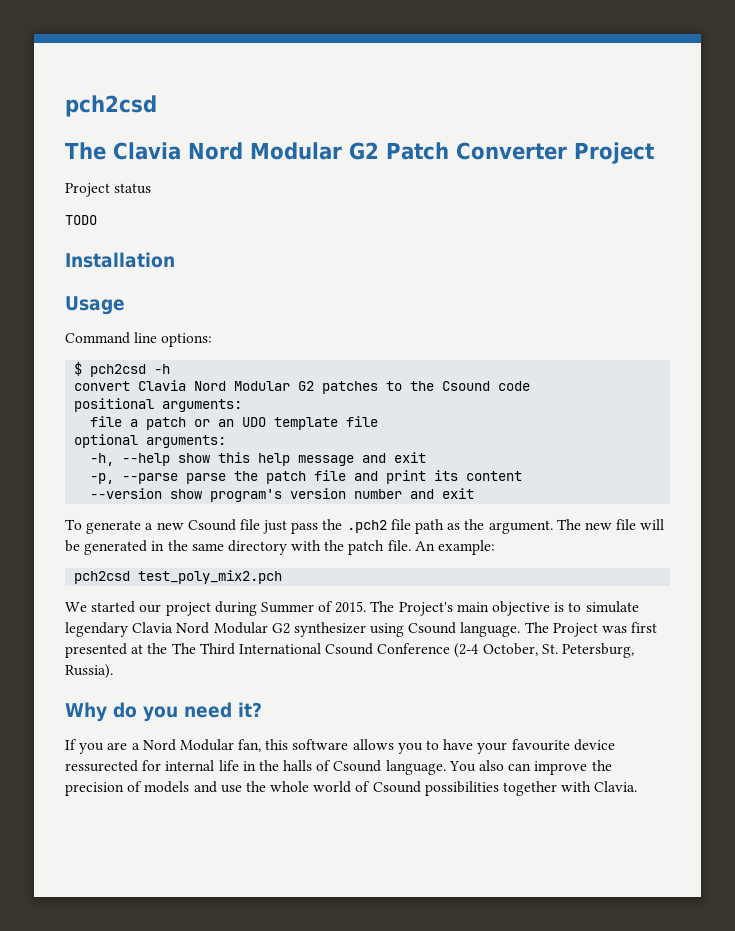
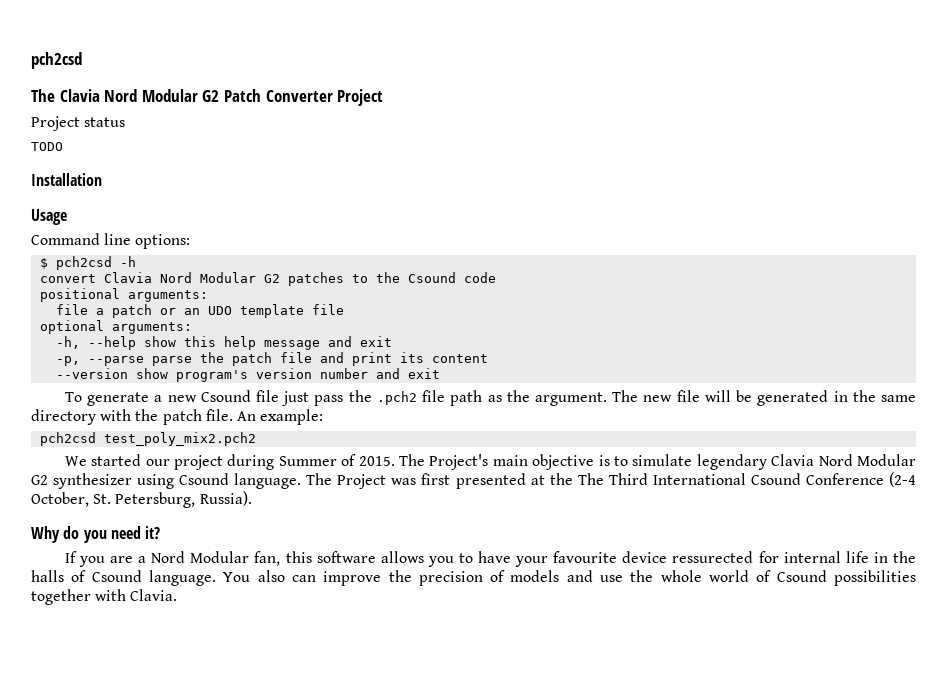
[138,570,283,584] test_poly_mix2.pch -> [104,432,257,446] test_poly_mix2.pch2

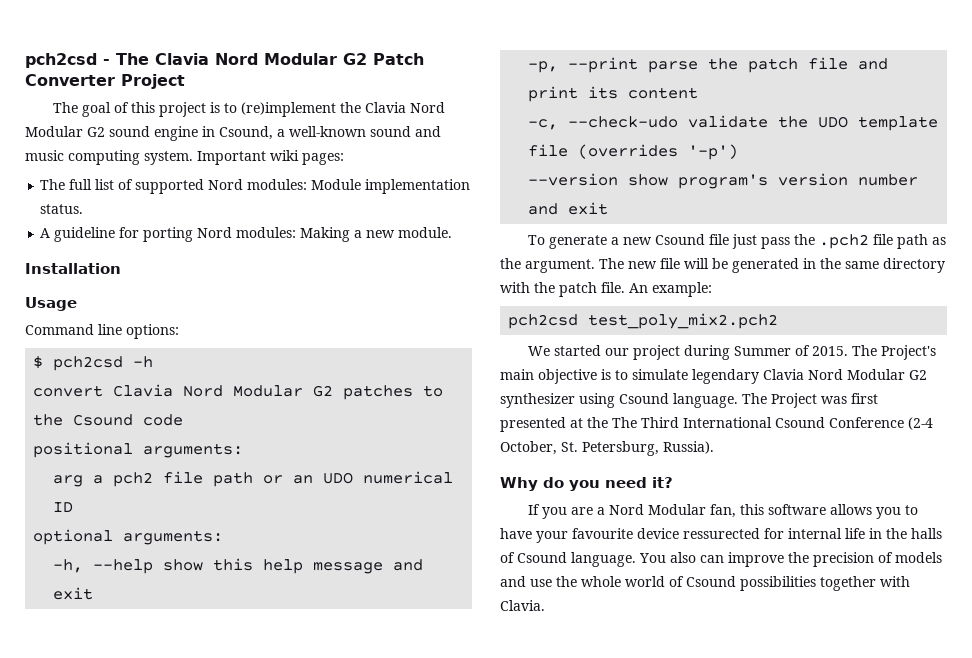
[31,52,82,69] pch2csd // -> [25,53,110,68] pch2csd -
[31,116,126,131] [31,142,63,151] Project status // TODO -> [53,102,446,117] [25,126,441,141] [25,150,344,165] [40,179,471,194] [40,204,84,214] [40,227,453,242] The goal of this project is to (re)implement the Clavia Nord Modular G2 sound engine in Csound, a well-known sound and music computing system. Important wiki pages: // The full list of supported Nord modules: Module implementation status. // A guideline for porting Nord modules: Making a new module.
[56,304,153,318] file a patch -> [53,471,254,487] arg a pch2 file path
[240,304,345,318] template file -> [363,471,454,484] [53,502,74,512] numerical ID
[88,356,145,366] --parse -> [568,57,639,73] --print
(489, 358) none -> [528,115,939,131] [528,144,739,160] // -c, --check-udo validate the UDO template file (overrides '-p')

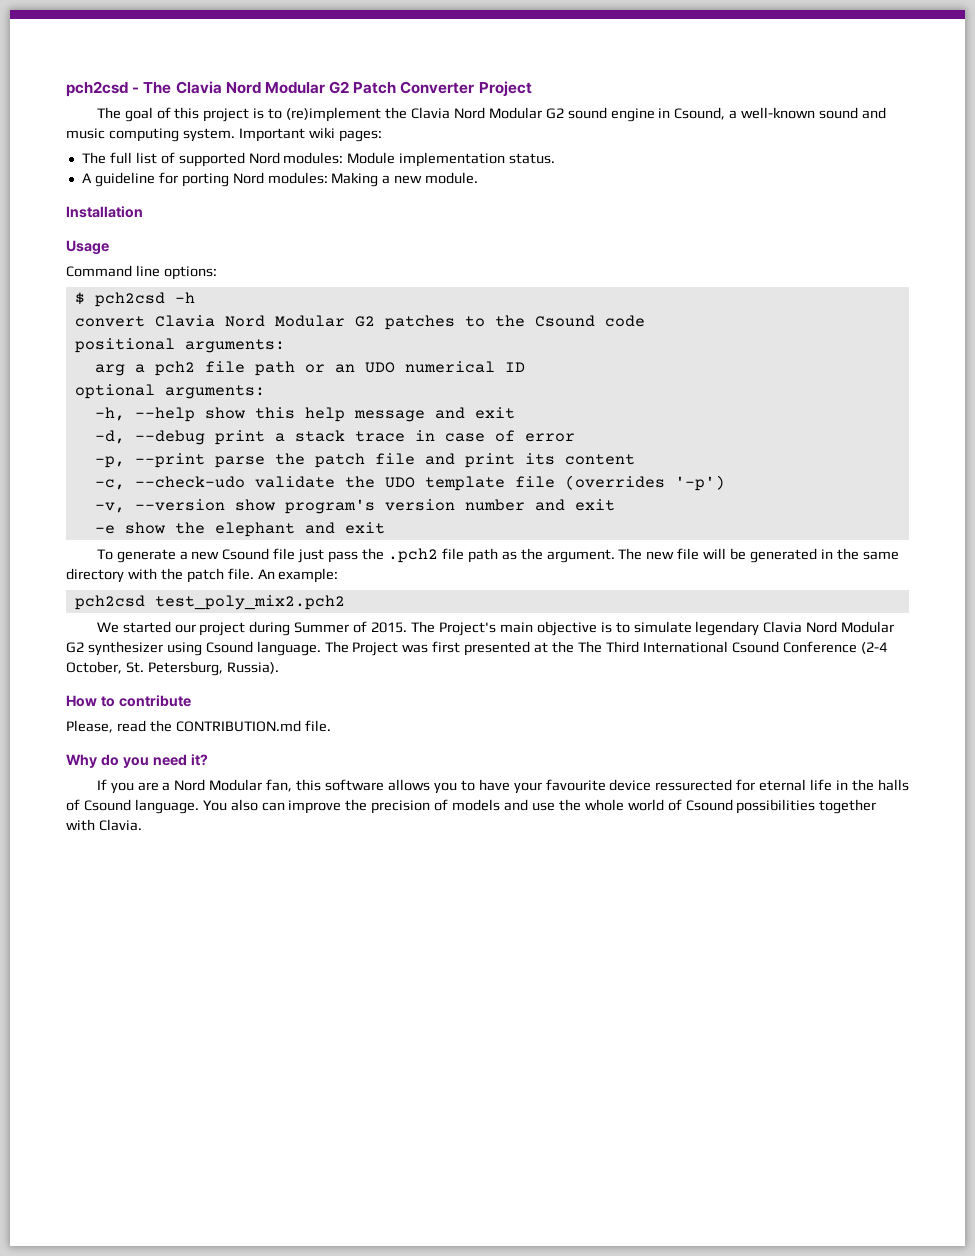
(94, 593) none -> [94,430,575,445] // -d, --debug print a stack trace in case of error
(739, 152) none -> [94,502,125,513] -v,
(609, 208) none -> [94,522,385,537] // -e show the elephant and exit
(714, 447) none -> [66,695,191,707] [66,720,331,733] // How to contribute // Please, read the CONTRIBUTION.md file.
[788,528,842,539] internal -> [759,779,807,791] eternal

